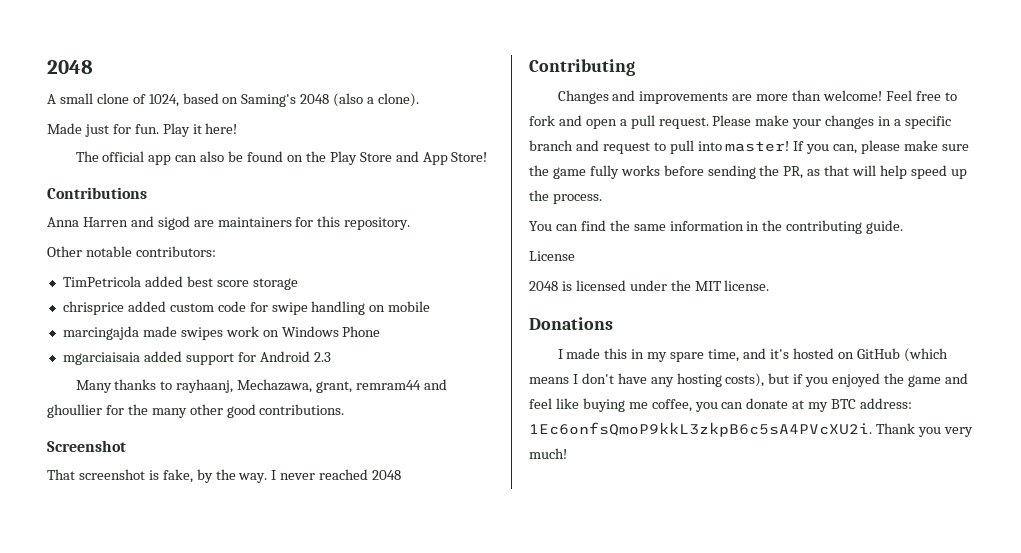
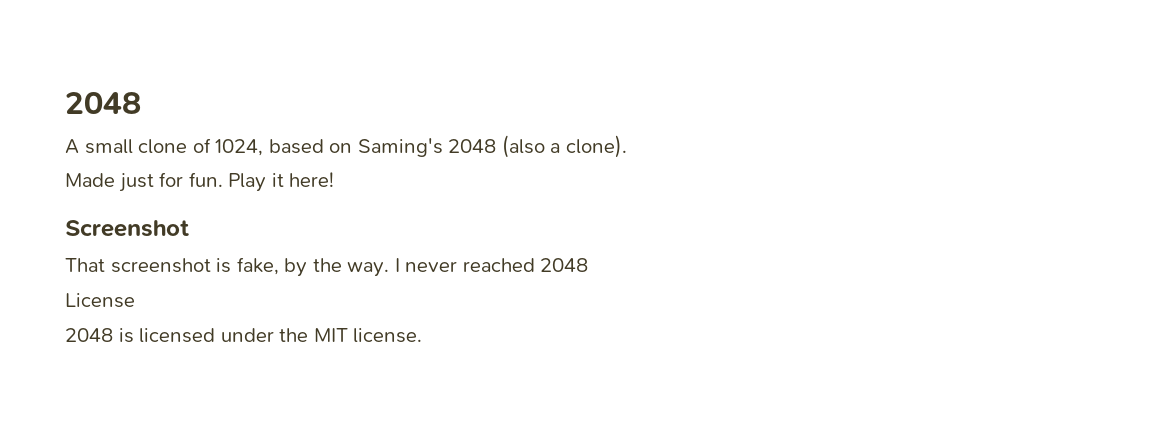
[75,151,488,165] [47,187,147,199] [47,216,411,230] [47,246,216,257] [62,276,298,290] [62,301,431,315] [62,326,381,340] [62,351,331,365] [75,379,447,393] [47,404,345,418] // The official app can also be found on the Play Store and App Store! // Contributions // Anna Harren and sigod are maintainers for this repository. // Other notable contributors: // TimPetricola added best score storage // chrisprice added custom code for swipe handling on mobile // marcingajda made swipes work on Windows Phone // mgarciaisaia added support for Android 2.3 // Many thanks to rayhaanj, Mechazawa, grant, remram44 and ghoullier for the many other good contributions. -> (335, 179) none
[529,59,635,76] [557,90,957,104] [529,115,951,129] [529,140,969,154] [529,165,967,179] [529,190,602,204] [529,220,904,234] // Contributing // Changes and improvements are more than welcome! Feel free to fork and open a pull request. Please make your changes in a specific branch and request to pull into master! If you can, please make sure the game fully works before sending the PR, as that will help speed up the process. // You can find the same information in the contributing guide. -> (589, 265) none
[529,317,613,330] [557,348,948,362] [529,373,968,387] [529,398,913,412] [529,422,973,437] [529,448,567,459] // Donations // I made this in my spare time, and it's hosted on GitHub (which means I don't have any hosting costs), but if you enjoyed the game and feel like buying me coffee, you can donate at my BTC address: 1Ec6onfsQmoP9kkL3zkpB6c5sA4PVcXU2i. Thank you very much! -> (423, 335) none

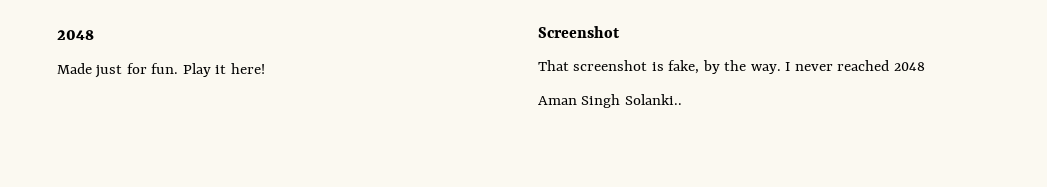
[65,92,141,114] [65,135,627,158] 2048 // A small clone of 1024, based on Saming's 2048 (also a clone). -> [57,30,94,40] 2048
[65,293,135,308] [65,328,423,343] License // 2048 is licensed under the MIT license. -> [538,94,682,108] Aman Singh Solanki..

